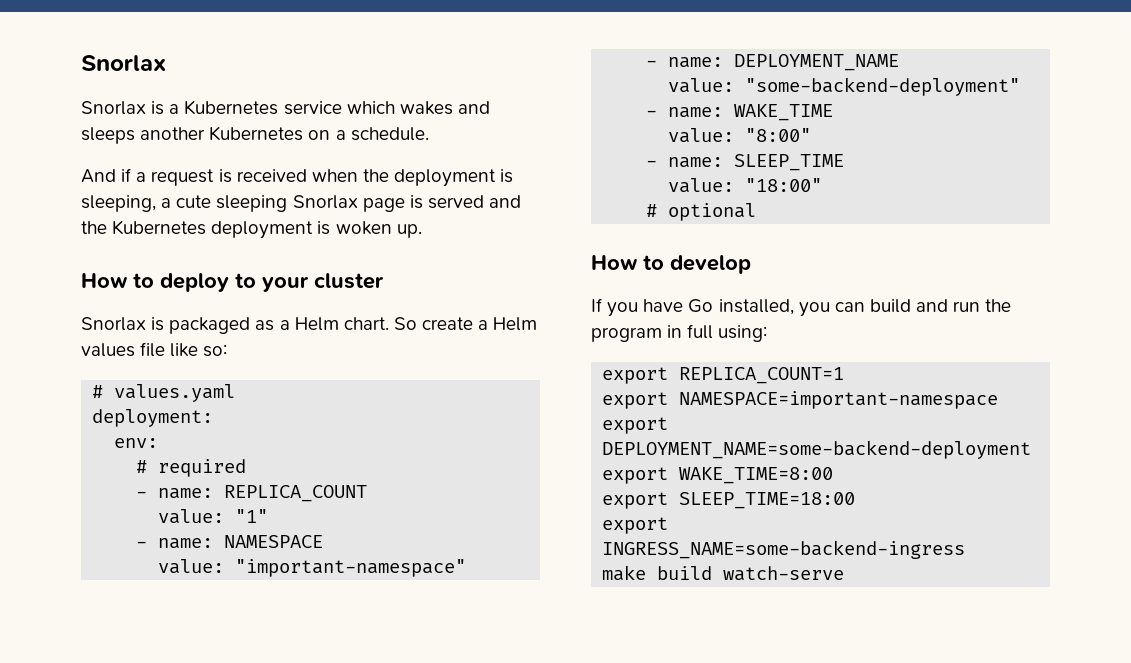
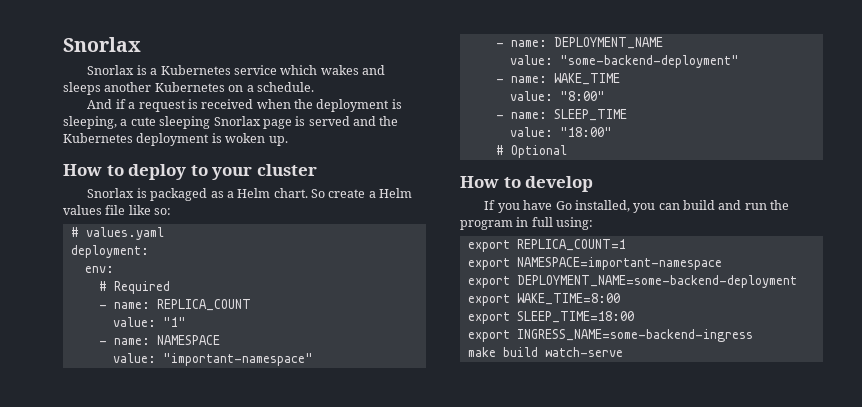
[158,459,247,477] required -> [113,281,170,294] Required
[668,203,757,221] optional -> [510,145,567,158] Optional

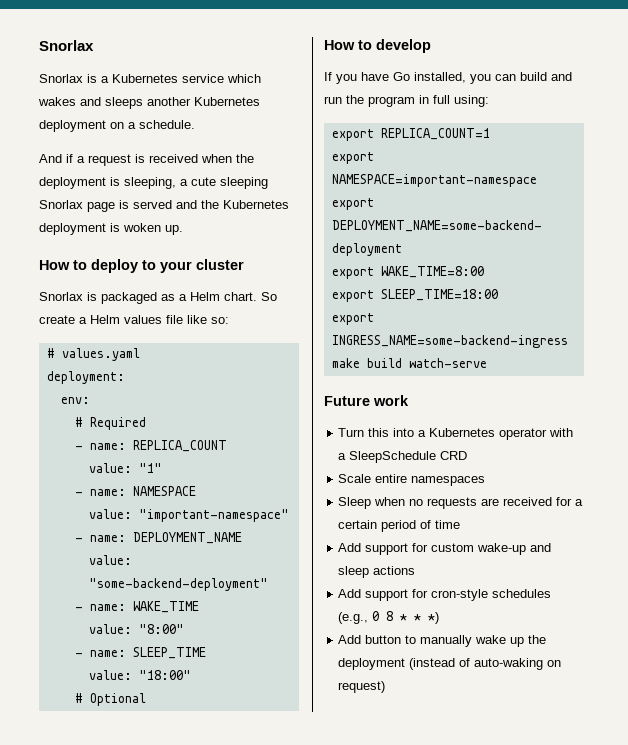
(225, 87) none -> [39,120,106,132] deployment
(623, 352) none -> [324,395,409,406] [338,428,574,440] [338,451,468,463] [338,474,486,486] [338,497,584,509] [338,520,461,532] [338,543,552,555] [338,566,416,578] [338,589,552,601] [338,611,440,624] [338,635,547,647] [338,658,562,670] [338,681,386,693] // Future work // Turn this into a Kubernetes operator with a SleepSchedule CRD // Scale entire namespaces // Sleep when no requests are received for a certain period of time // Add support for custom wake-up and sleep actions // Add support for cron-style schedules (e.g., 0 8 * * *) // Add button to manually wake up the deployment (instead of auto-waking on request)

